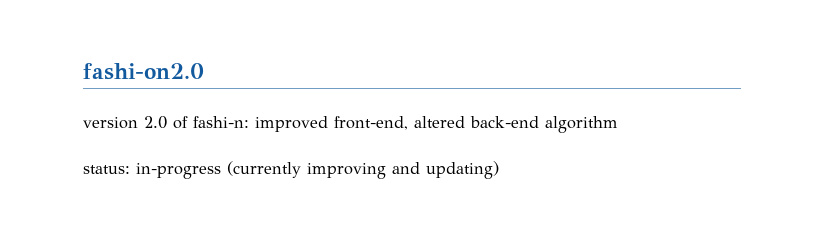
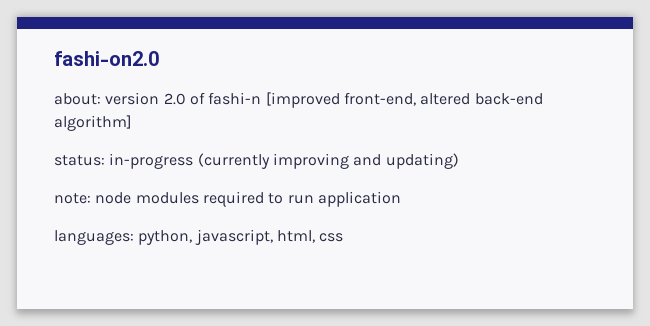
(204, 71) none -> [54,93,101,105] about:
[193,116,328,132] fashi-n: improved -> [208,92,340,108] fashi-n [improved
[545,116,618,133] algorithm -> [54,115,132,131] algorithm]
(499, 170) none -> [54,191,401,207] [54,229,344,245] // note: node modules required to run application // languages: python, javascript, html, css

